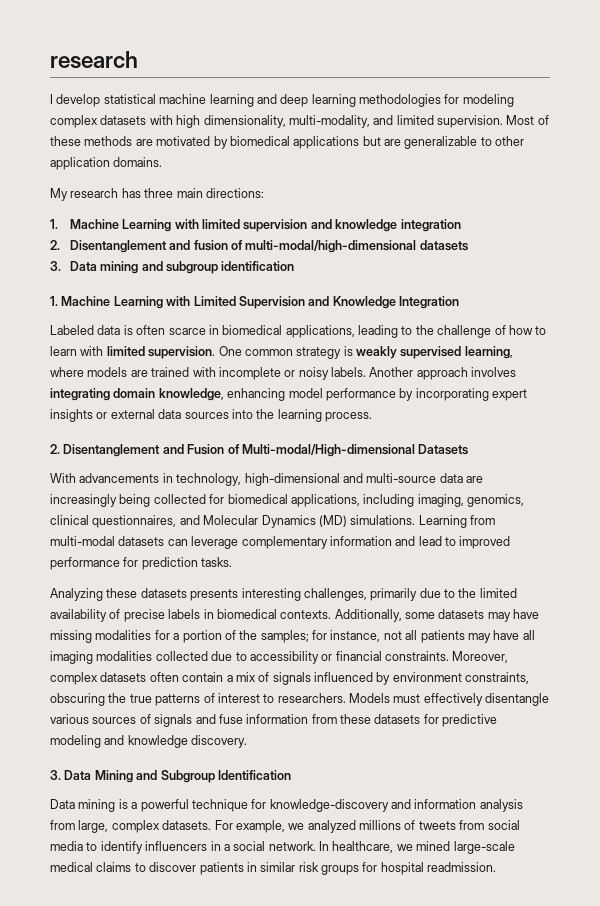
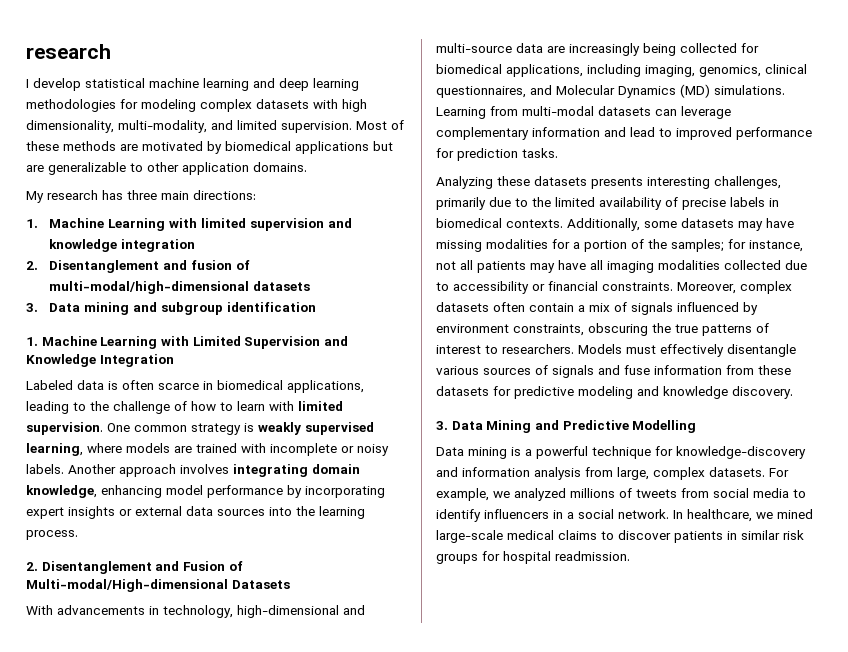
[160,770,291,783] Subgroup Identification -> [562,420,697,433] Predictive Modelling

